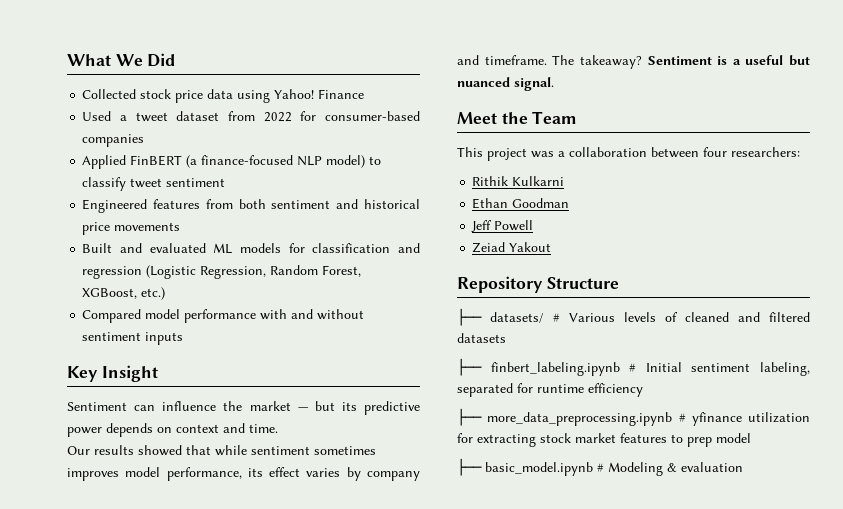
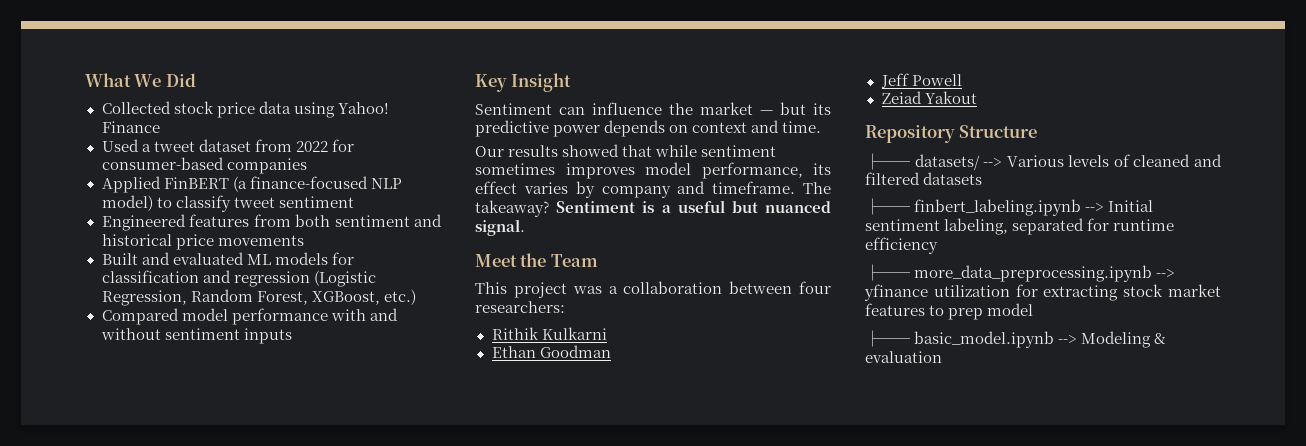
[553,313,560,322] # -> [983,158,1003,167] -->
[629,363,637,372] # -> [1085,203,1105,212] -->
[678,413,686,422] # -> [1156,269,1176,278] -->
[597,463,604,472] # -> [1058,335,1078,344] -->

